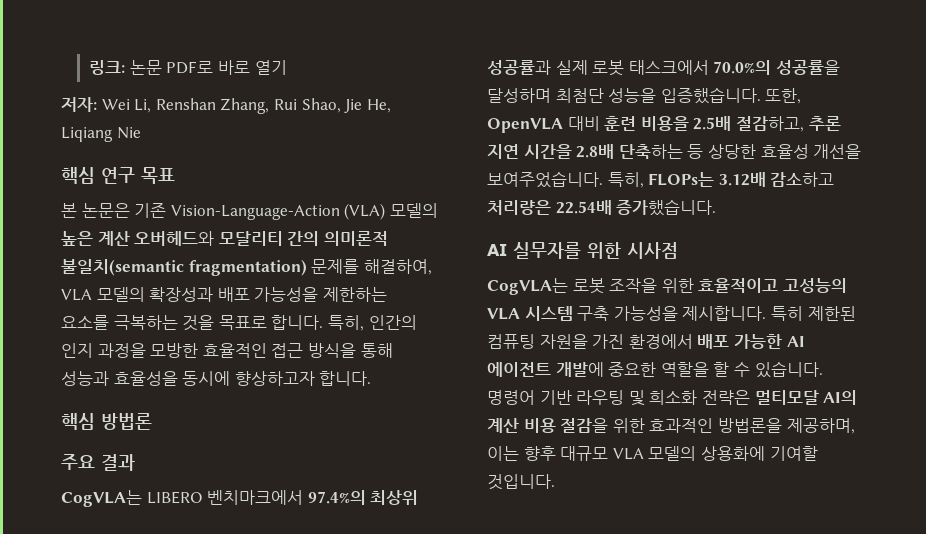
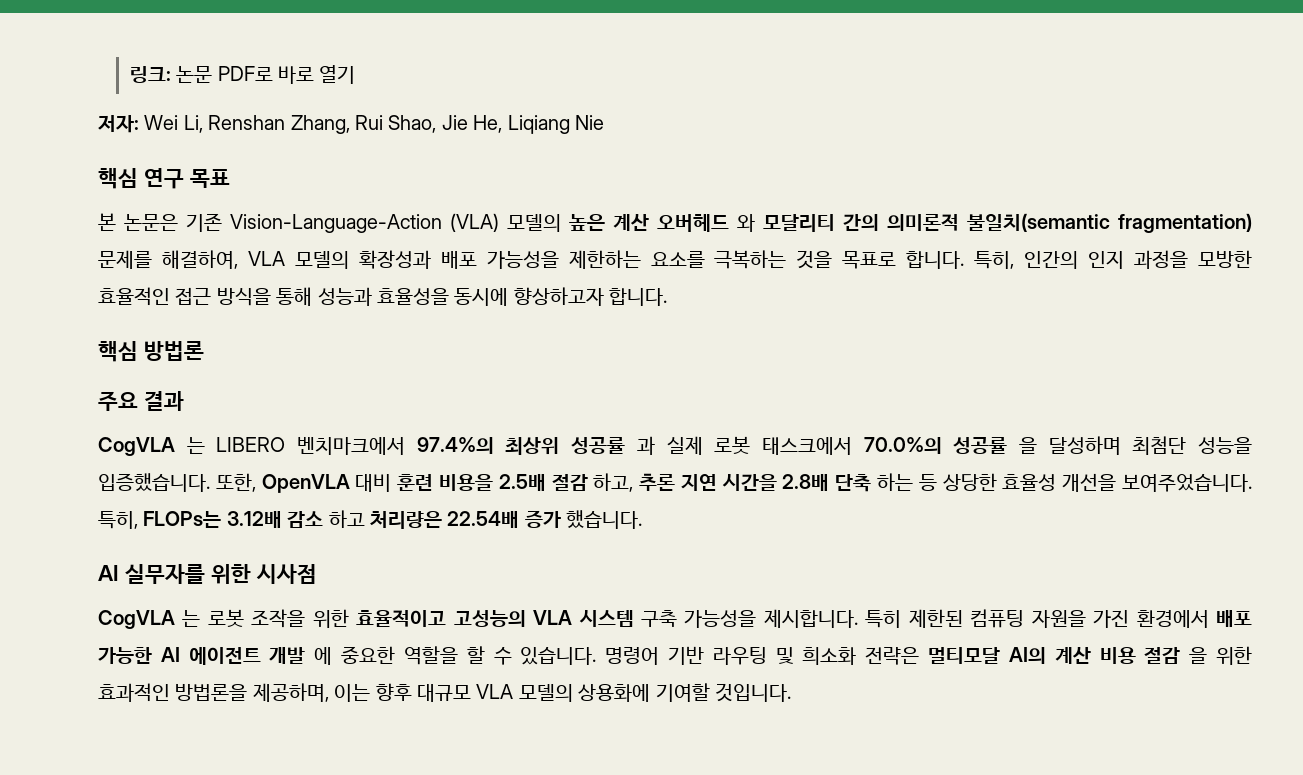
[134,231,215,246] 오버헤드와 -> [657,214,755,232] 오버헤드 와
[61,490,142,507] CogVLA는 -> [98,437,205,456] CogVLA 는
[487,60,551,75] 성공률과 -> [571,436,655,455] 성공률 과
[775,60,840,75] 성공률을 -> [953,437,1037,454] 성공률 을
[735,116,804,132] 절감하고, -> [551,473,634,492] 절감 하고,
[618,144,683,159] 단축하는 -> [835,473,914,492] 단축 하는
[770,172,835,187] [487,199,717,216] 감소하고 처리량은 22.54배 증가했습니다. -> [287,510,643,529] 감소 하고 처리량은 22.54배 증가 했습니다.
[487,278,568,295] CogVLA는 -> [98,610,201,629] CogVLA 는
[555,362,604,377] 개발에 -> [269,647,333,665] 개발 에
[560,418,609,433] 절감을 -> [1144,647,1208,664] 절감 을

